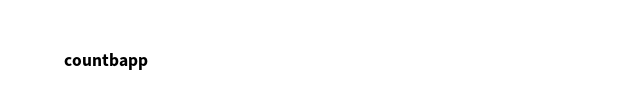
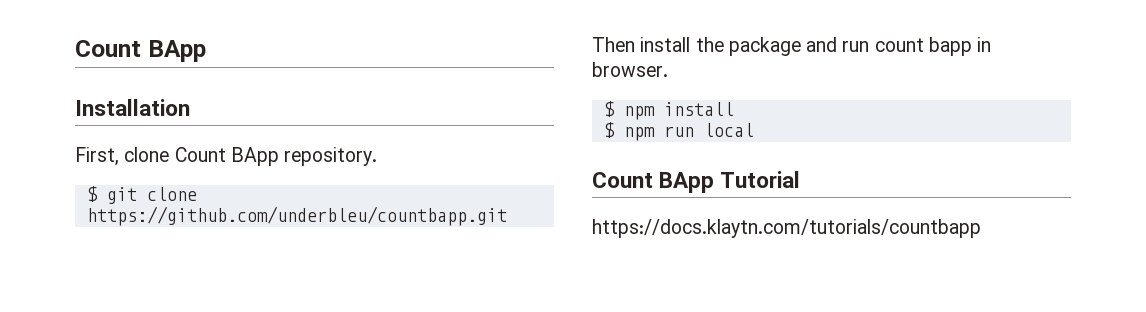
[64,53,148,70] countbapp -> [75,40,206,62] [75,99,190,116] [75,147,378,166] [86,186,197,204] [86,206,507,226] [592,37,992,56] [592,62,668,77] [603,101,734,120] [603,122,754,141] [592,171,801,193] [592,219,981,238] Count BApp // Installation // First, clone Count BApp repository. // $ git clone https://github.com/underbleu/countbapp.git // Then install the package and run count bapp in browser. // $ npm install // $ npm run local // Count BApp Tutorial // https://docs.klaytn.com/tutorials/countbapp

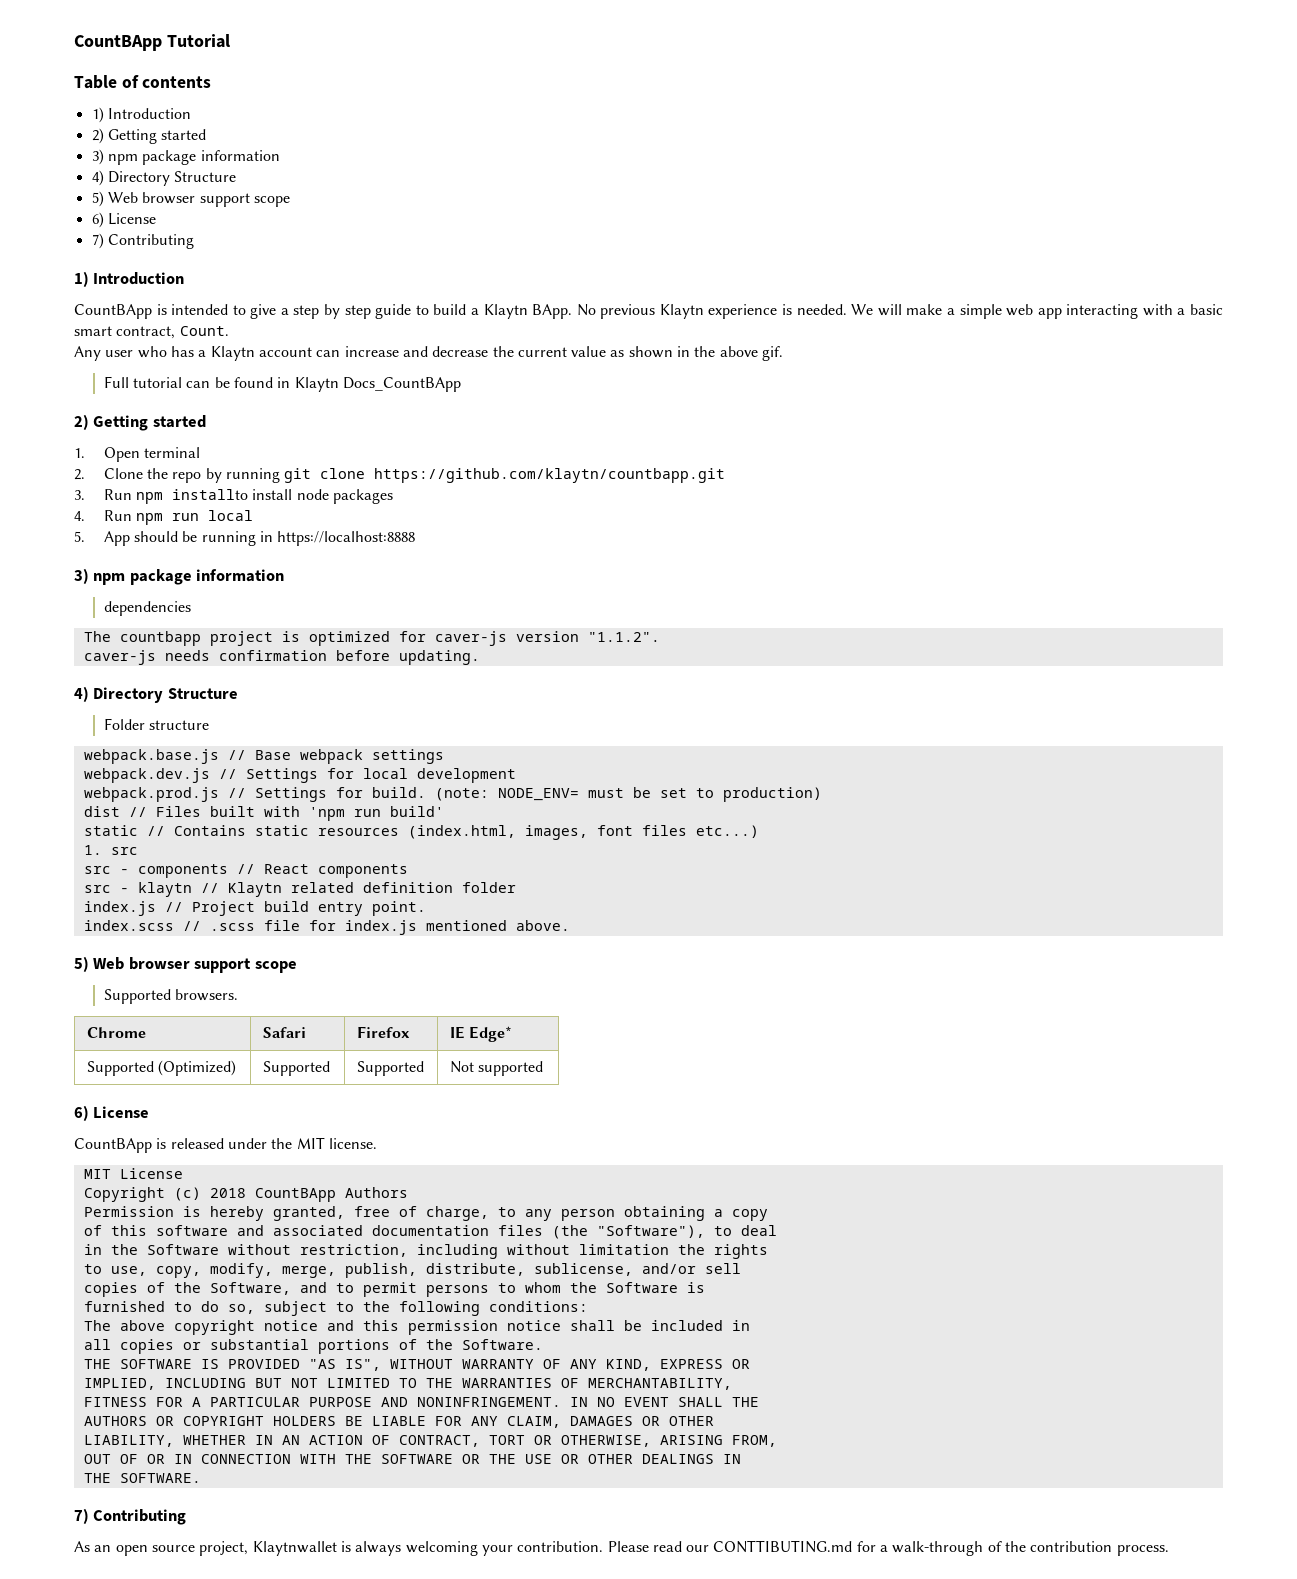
[75,40,206,62] [75,99,190,116] [75,147,378,166] [86,186,197,204] [86,206,507,226] [592,37,992,56] [592,62,668,77] [603,101,734,120] [603,122,754,141] [592,171,801,193] [592,219,981,238] Count BApp // Installation // First, clone Count BApp repository. // $ git clone https://github.com/underbleu/countbapp.git // Then install the package and run count bapp in browser. // $ npm install // $ npm run local // Count BApp Tutorial // https://docs.klaytn.com/tutorials/countbapp -> [74,34,230,51] [74,75,212,89] [91,107,191,123] [91,128,207,144] [91,149,280,165] [91,170,237,186] [91,191,290,207] [91,212,156,228] [91,233,194,249] [74,271,185,287] [74,304,1223,319] [74,326,229,339] [74,346,784,361] [103,376,462,392] [74,414,206,431] [74,447,201,462] [74,468,726,483] [74,489,394,504] [74,510,254,525] [74,531,416,546] [74,568,285,585] [103,601,191,616] [83,631,660,646] [83,650,480,665] [74,686,238,703] [103,718,210,730] [83,749,444,764] [83,768,516,783] [83,787,822,802] [83,806,444,821] [83,825,759,840] [83,845,138,855] [83,864,408,878] [83,882,516,897] [83,901,426,916] [83,920,570,935] [74,956,297,973] [103,989,239,1004] [86,1027,146,1038] [262,1027,306,1038] [356,1026,410,1038] [449,1026,512,1042] [86,1060,236,1076] [262,1061,330,1076] [356,1061,424,1076] [449,1061,543,1076] [74,1105,150,1121] [74,1137,377,1153] [83,1168,183,1179] [83,1187,408,1202] [83,1206,768,1221] [83,1225,777,1239] [83,1244,768,1259] [83,1263,741,1278] [83,1282,705,1297] [83,1301,588,1316] [83,1320,750,1335] [83,1339,543,1354] [83,1359,750,1371] [83,1378,732,1390] [83,1397,759,1407] [83,1416,714,1428] [83,1435,777,1447] [83,1454,741,1464] [83,1473,201,1483] [74,1508,187,1525] [74,1540,1169,1556] CountBApp Tutorial // Table of contents // 1) Introduction // 2) Getting started // 3) npm package information // 4) Directory Structure // 5) Web browser support scope // 6) License // 7) Contributing // 1) Introduction // CountBApp is intended to give a step by step guide to build a Klaytn BApp. No previous Klaytn experience is needed. We will make a simple web app interacting with a basic smart contract, Count. // Any user who has a Klaytn account can increase and decrease the current value as shown in the above gif. // Full tutorial can be found in Klaytn Docs_CountBApp // 2) Getting started // 1. Open terminal // 2. Clone the repo by running git clone https://github.com/klaytn/countbapp.git // 3. Run npm installto install node packages // 4. Run npm run local // 5. App should be running in https://localhost:8888 // 3) npm package information // dependencies // The countbapp project is optimized for caver-js version "1.1.2". // caver-js needs confirmation before updating. // 4) Directory Structure // Folder structure // webpack.base.js // Base webpack settings // webpack.dev.js // Settings for local development // webpack.prod.js // Settings for build. (note: NODE_ENV= must be set to production) // dist // Files built with 'npm run build' // static // Contains static resources (index.html, images, font files etc...) // 1. src // src - components // React components // src - klaytn // Klaytn related definition folder // index.js // Project build entry point. // index.scss // .scss file for index.js mentioned above. // 5) Web browser support scope // Supported browsers. // Chrome | Safari | Firefox | IE Edge* // Supported (Optimized) | Supported | Supported | Not supported // 6) License // CountBApp is released under the MIT license. // MIT License // Copyright (c) 2018 CountBApp Authors // Permission is hereby granted, free of charge, to any person obtaining a copy // of this software and associated documentation files (the "Software"), to deal // in the Software without restriction, including without limitation the rights // to use, copy, modify, merge, publish, distribute, sublicense, and/or sell // copies of the Software, and to permit persons to whom the Software is // furnished to do so, subject to the following conditions: // The above copyright notice and this permission notice shall be included in // all copies or substantial portions of the Software. // THE SOFTWARE IS PROVIDED "AS IS", WITHOUT WARRANTY OF ANY KIND, EXPRESS OR // IMPLIED, INCLUDING BUT NOT LIMITED TO THE WARRANTIES OF MERCHANTABILITY, // FITNESS FOR A PARTICULAR PURPOSE AND NONINFRINGEMENT. IN NO EVENT SHALL THE // AUTHORS OR COPYRIGHT HOLDERS BE LIABLE FOR ANY CLAIM, DAMAGES OR OTHER // LIABILITY, WHETHER IN AN ACTION OF CONTRACT, TORT OR OTHERWISE, ARISING FROM, // OUT OF OR IN CONNECTION WITH THE SOFTWARE OR THE USE OR OTHER DEALINGS IN // THE SOFTWARE. // 7) Contributing // As an open source project, Klaytnwallet is always welcoming your contribution. Please read our CONTTIBUTING.md for a walk-through of the contribution process.

